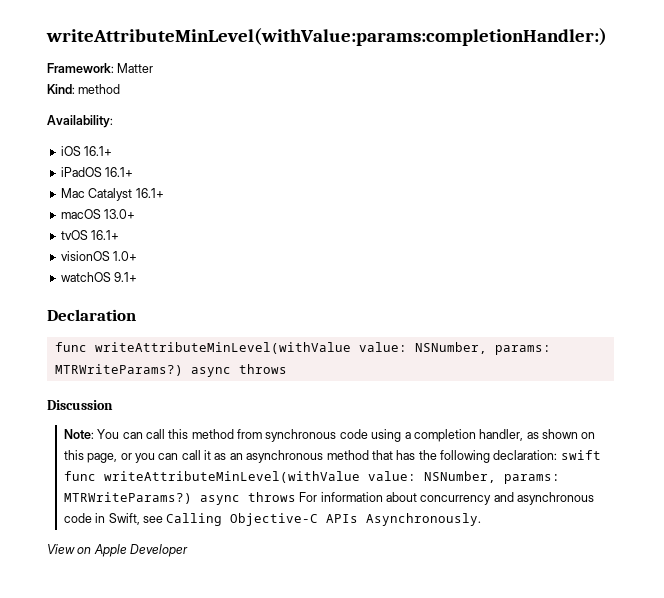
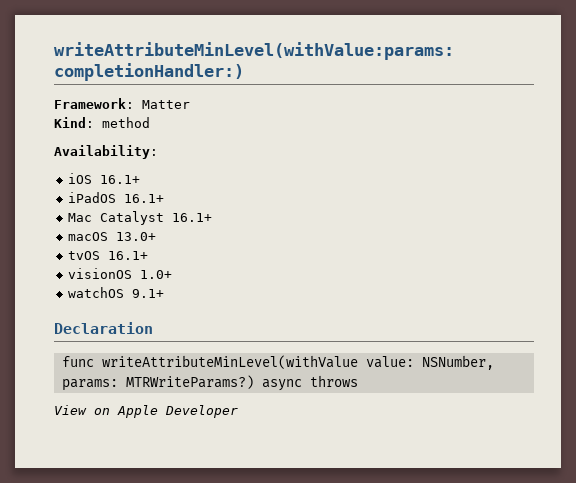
[47,400,113,410] [63,429,596,442] [63,450,601,463] [63,471,560,484] [63,492,595,505] [63,513,482,526] // Discussion // Note: You can call this method from synchronous code using a completion handler, as shown on this page, or you can call it as an asynchronous method that has the following declaration: swift func writeAttributeMinLevel(withValue value: NSNumber, params: MTRWriteParams?) async throws For information about concurrency and asynchronous code in Swift, see Calling Objective-C APIs Asynchronously. -> (358, 381) none

